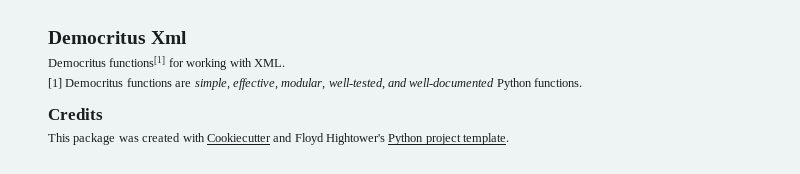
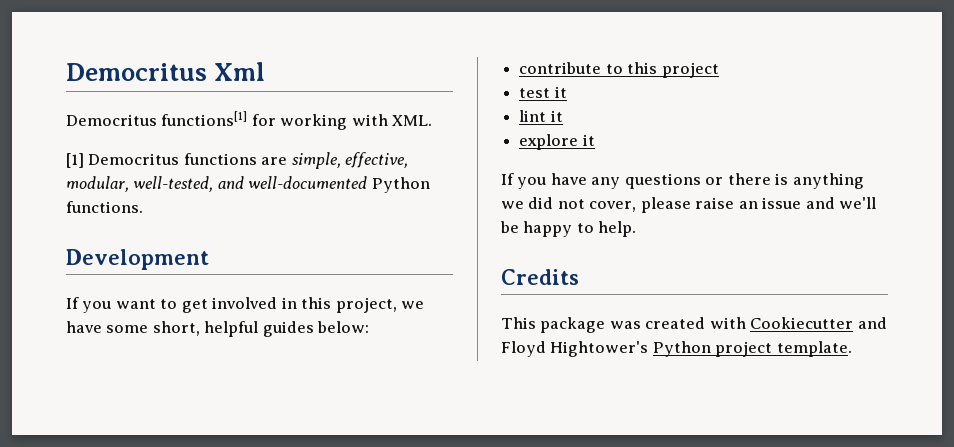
(583, 82) none -> [66,249,209,270] [66,297,425,313] [66,321,370,337] [519,62,719,78] [519,86,567,98] [519,110,563,122] [519,134,595,150] [501,173,864,189] [501,197,877,213] [500,221,637,237] // Development // If you want to get involved in this project, we have some short, helpful guides below: // contribute to this project // test it // lint it // explore it // If you have any questions or there is anything we did not cover, please raise an issue and we'll be happy to help.

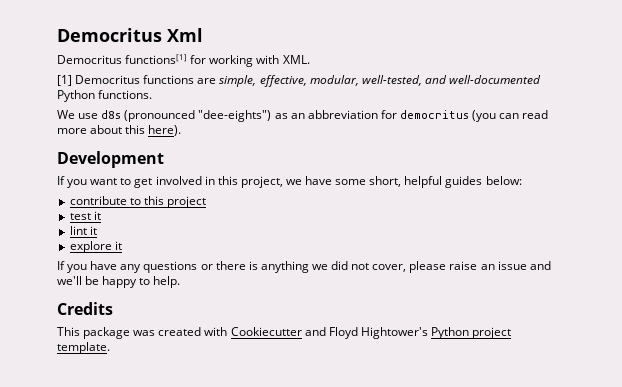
(143, 207) none -> [57,110,549,122] [57,125,182,136] // We use d8s (pronounced "dee-eights") as an abbreviation for democritus (you can read more about this here).

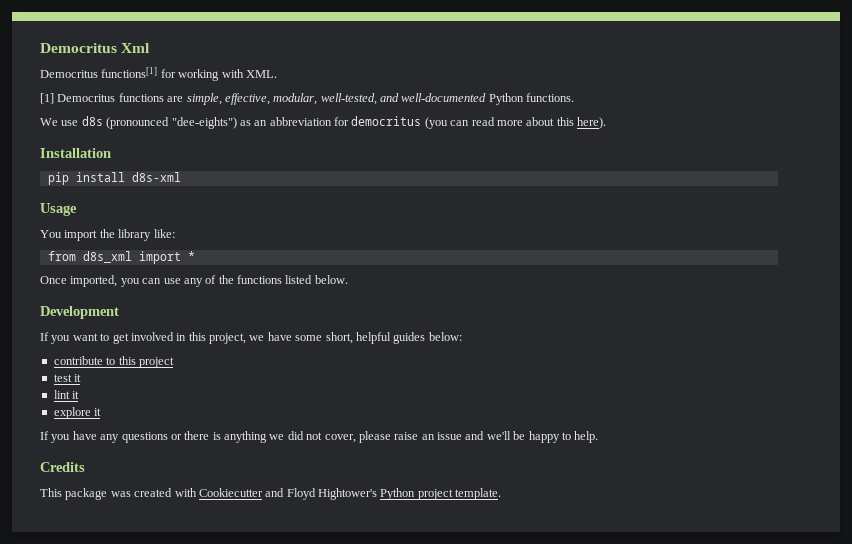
(182, 130) none -> [40,148,111,158] [47,172,181,185] [40,203,77,216] [40,229,175,241] [47,251,195,264] [40,275,348,287] // Installation // pip install d8s-xml // Usage // You import the library like: // from d8s_xml import * // Once imported, you can use any of the functions listed below.

